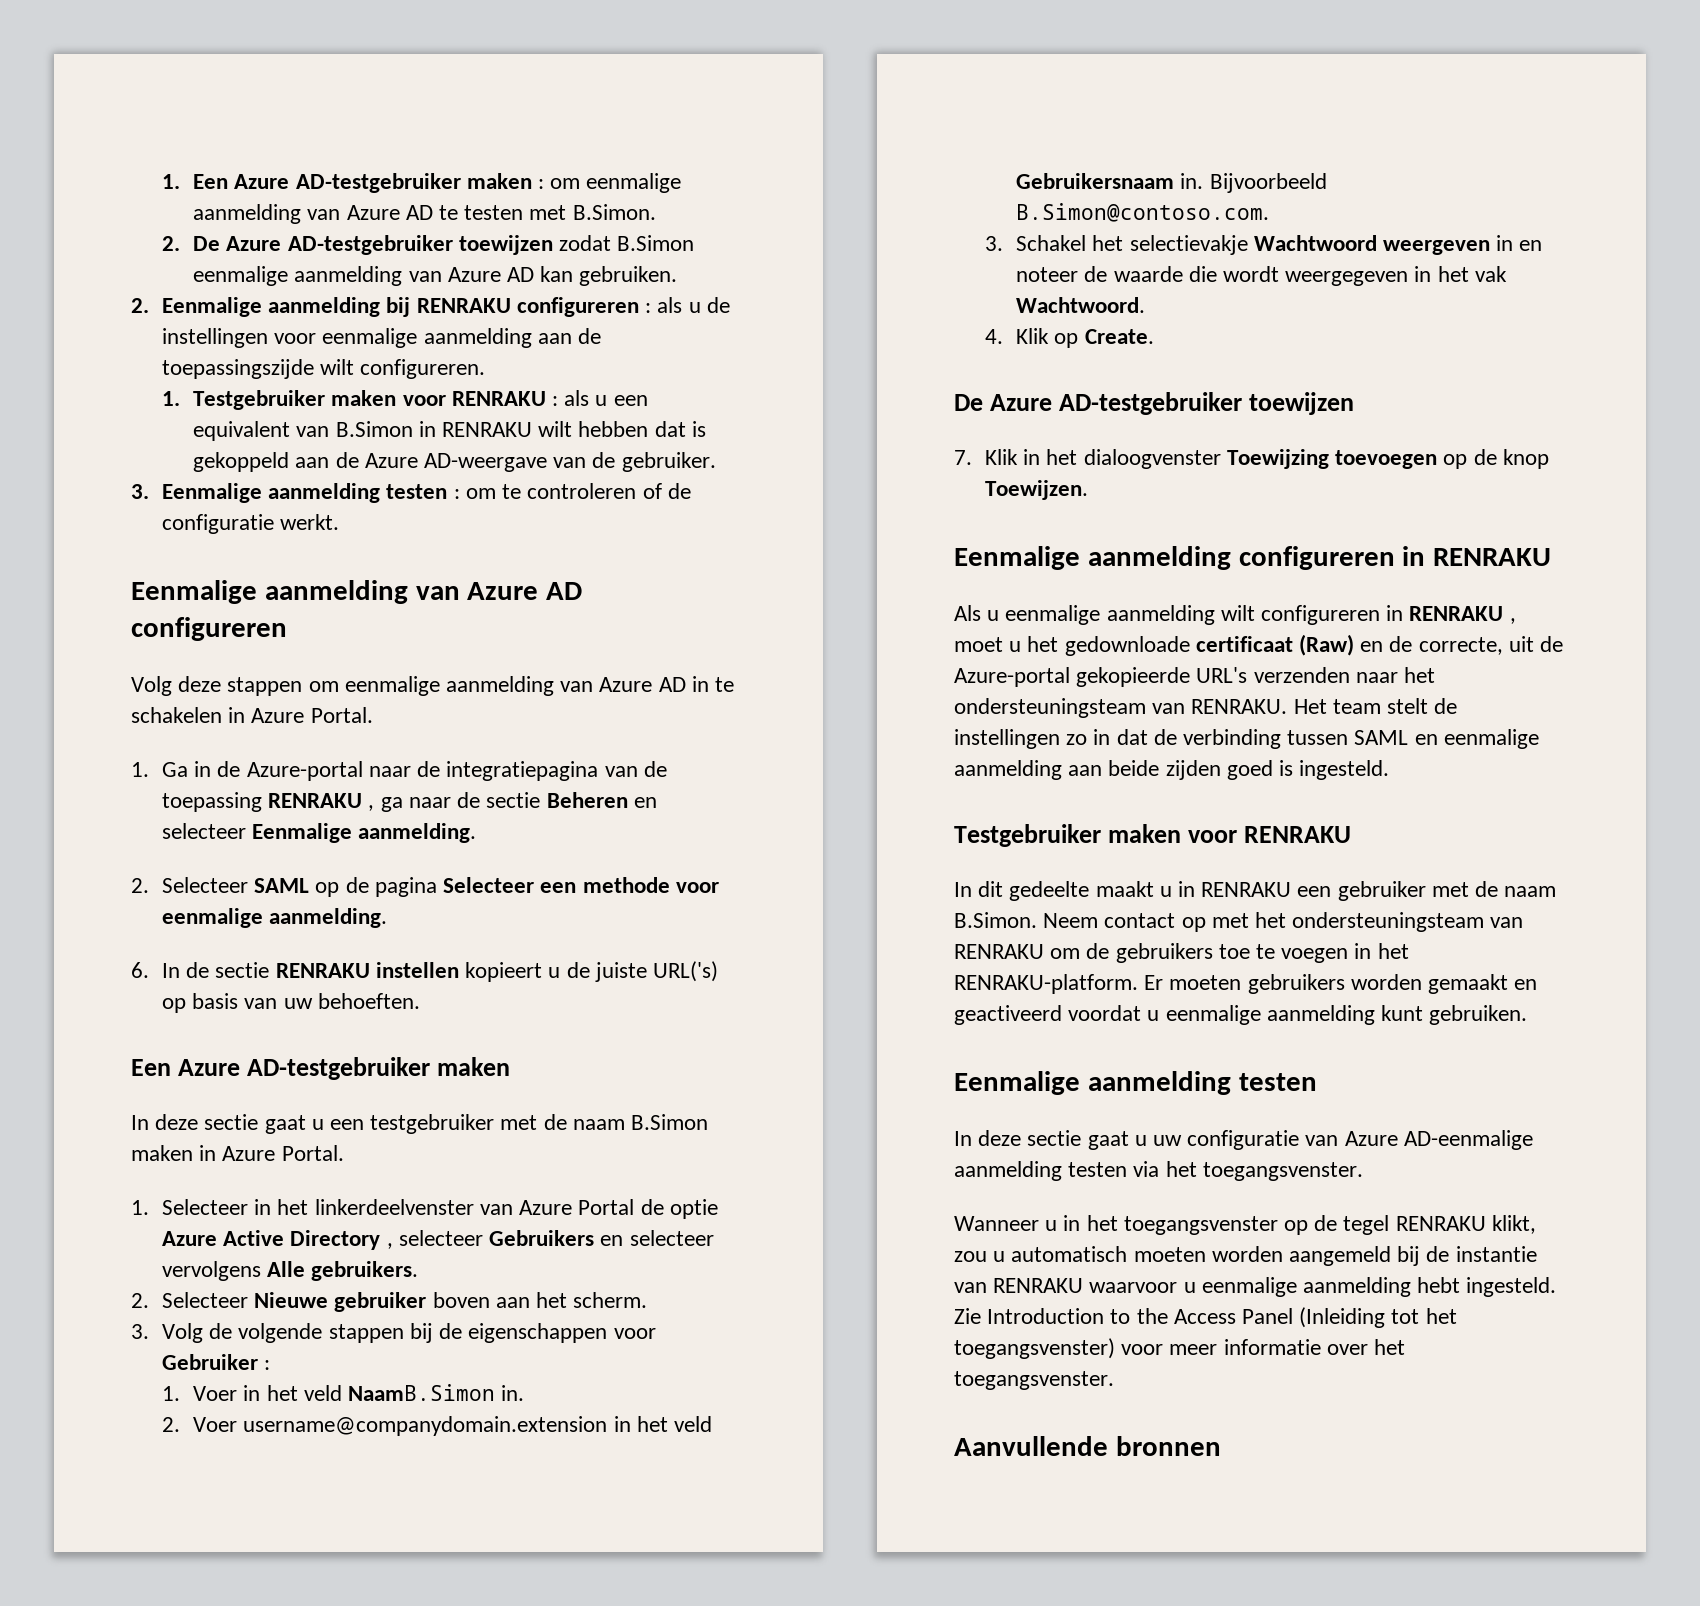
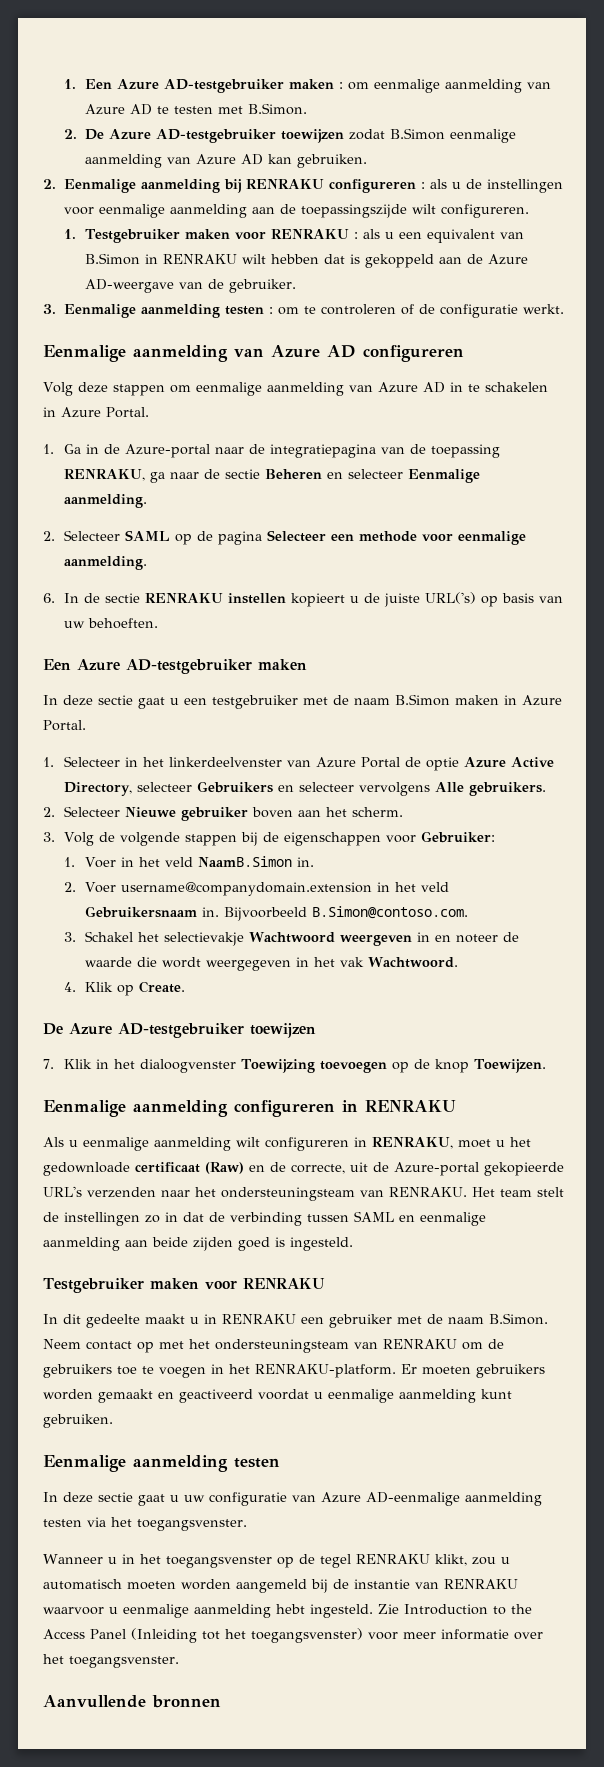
[268,793,375,811] RENRAKU , -> [64,469,146,481] RENRAKU,
[290,1230,393,1250] Directory , -> [64,782,133,796] Directory,
[162,1354,271,1370] Gebruiker : -> [421,831,496,843] Gebruiker:
[1409,606,1516,624] RENRAKU , -> [372,1137,453,1149] RENRAKU,

